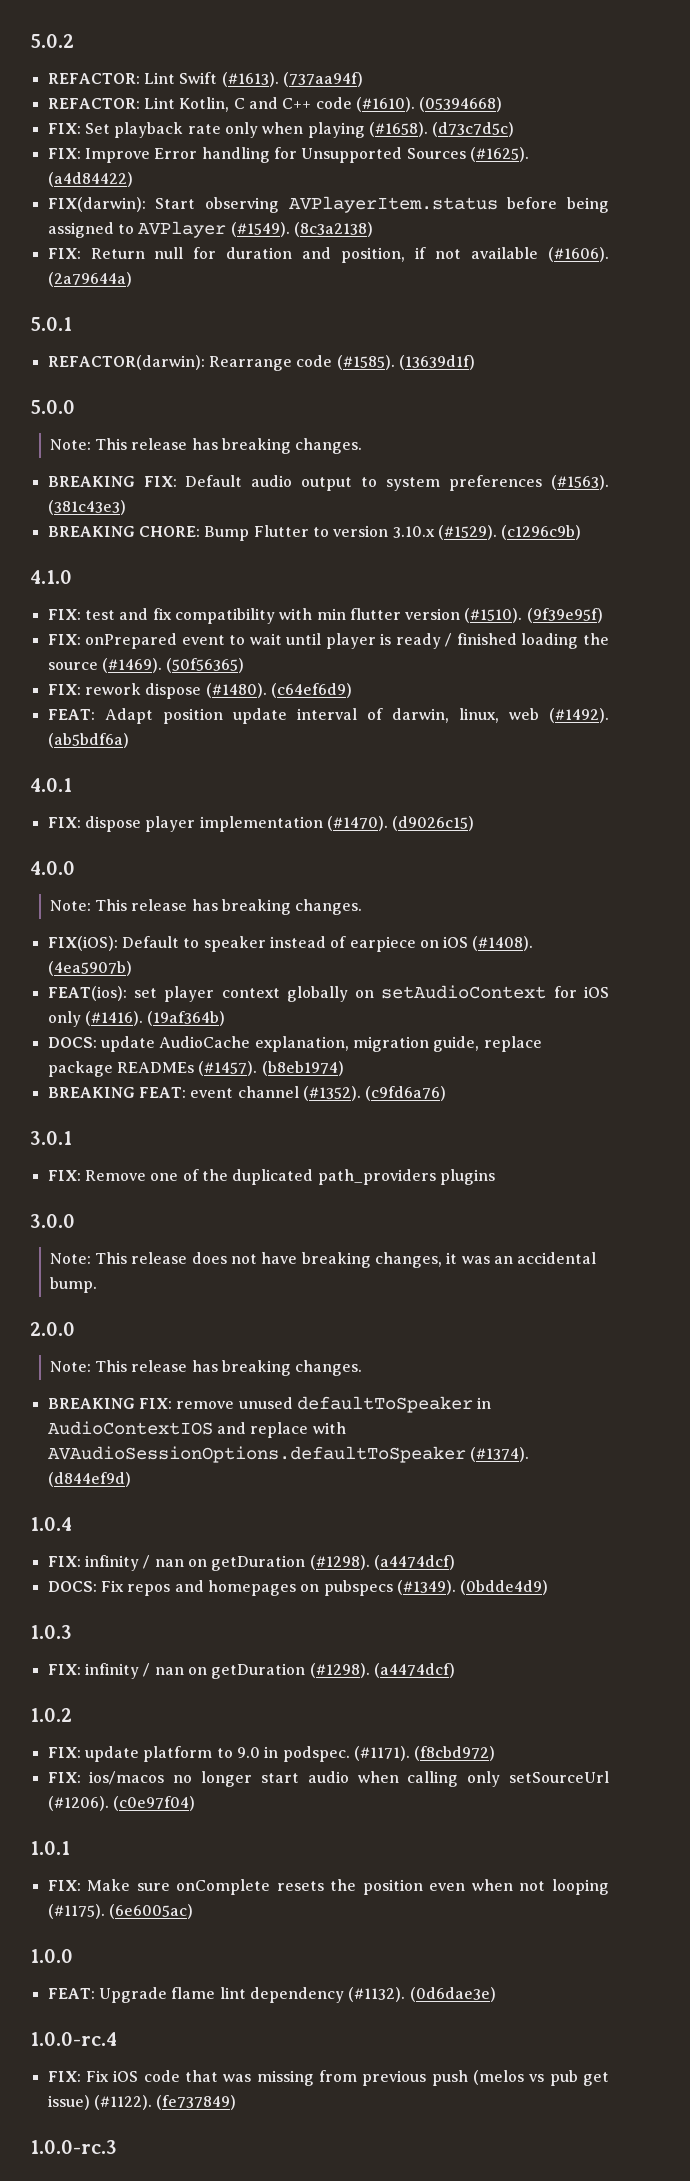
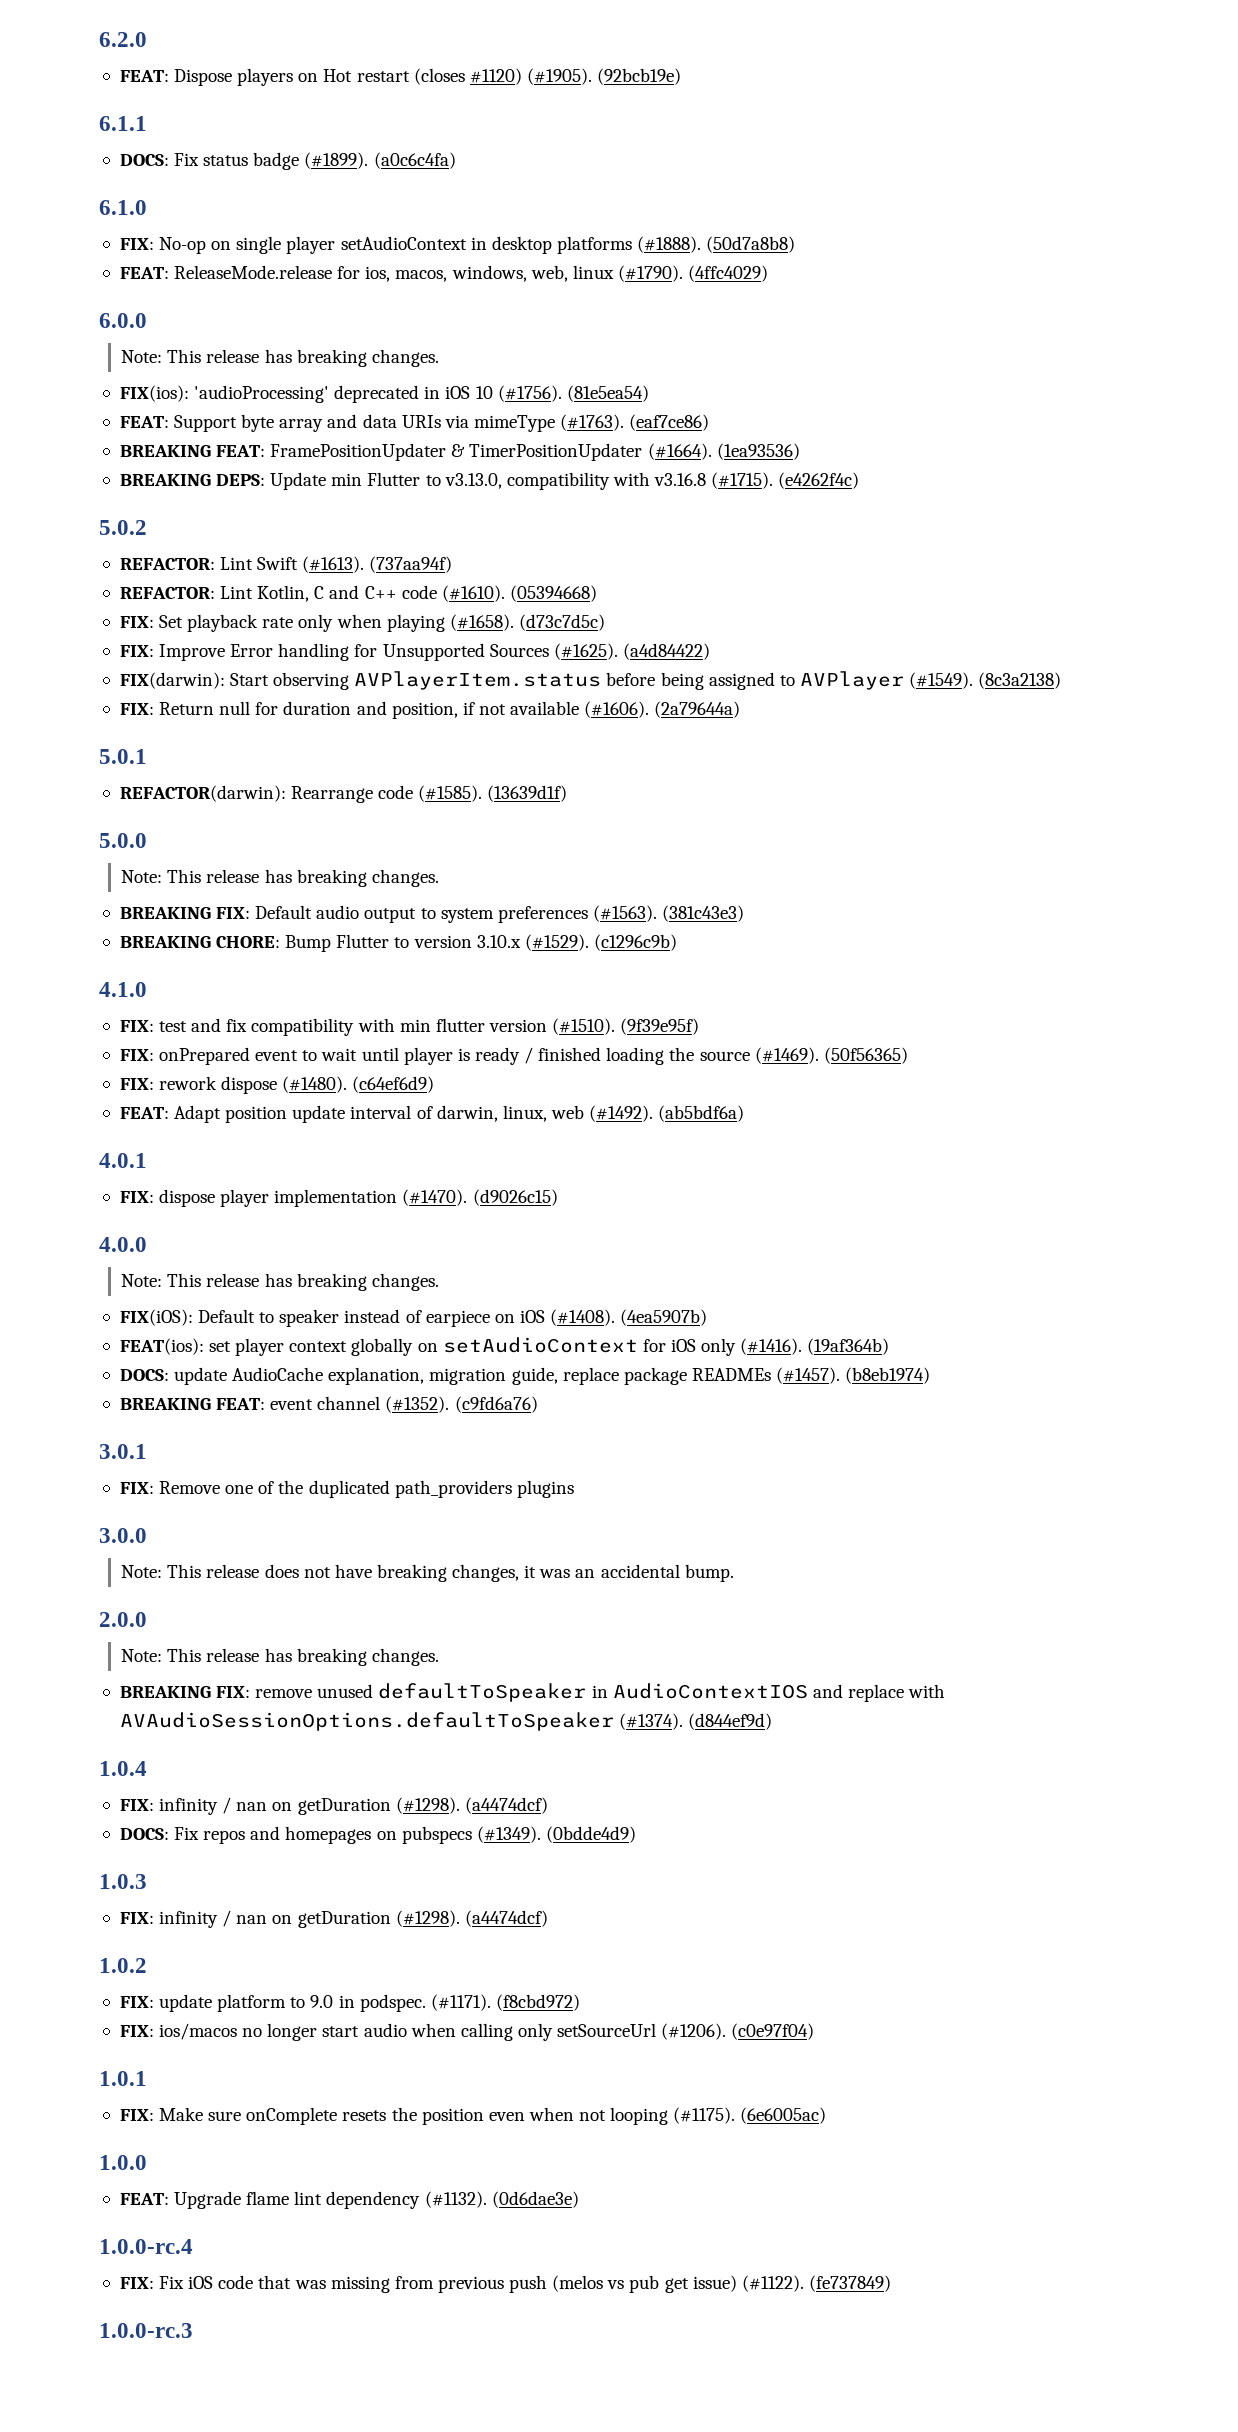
(30, 41) none -> [99,32,147,47] [119,68,682,86] [99,116,147,131] [119,152,456,170] [99,200,147,215] [119,236,796,254] [119,265,769,282] [99,313,147,328] [121,349,439,367] [119,385,649,403] [119,414,710,432] [119,443,800,461] [119,472,860,490] 6.2.0 // FEAT: Dispose players on Hot restart (closes #1120) (#1905). (92bcb19e) // 6.1.1 // DOCS: Fix status badge (#1899). (a0c6c4fa) // 6.1.0 // FIX: No-op on single player setAudioContext in desktop platforms (#1888). (50d7a8b8) // FEAT: ReleaseMode.release for ios, macos, windows, web, linux (#1790). (4ffc4029) // 6.0.0 // Note: This release has breaking changes. // FIX(ios): 'audioProcessing' deprecated in iOS 10 (#1756). (81e5ea54) // FEAT: Support byte array and data URIs via mimeType (#1763). (eaf7ce86) // BREAKING FEAT: FramePositionUpdater & TimerPositionUpdater (#1664). (1ea93536) // BREAKING DEPS: Update min Flutter to v3.13.0, compatibility with v3.16.8 (#1715). (e4262f4c) //

